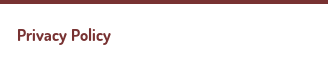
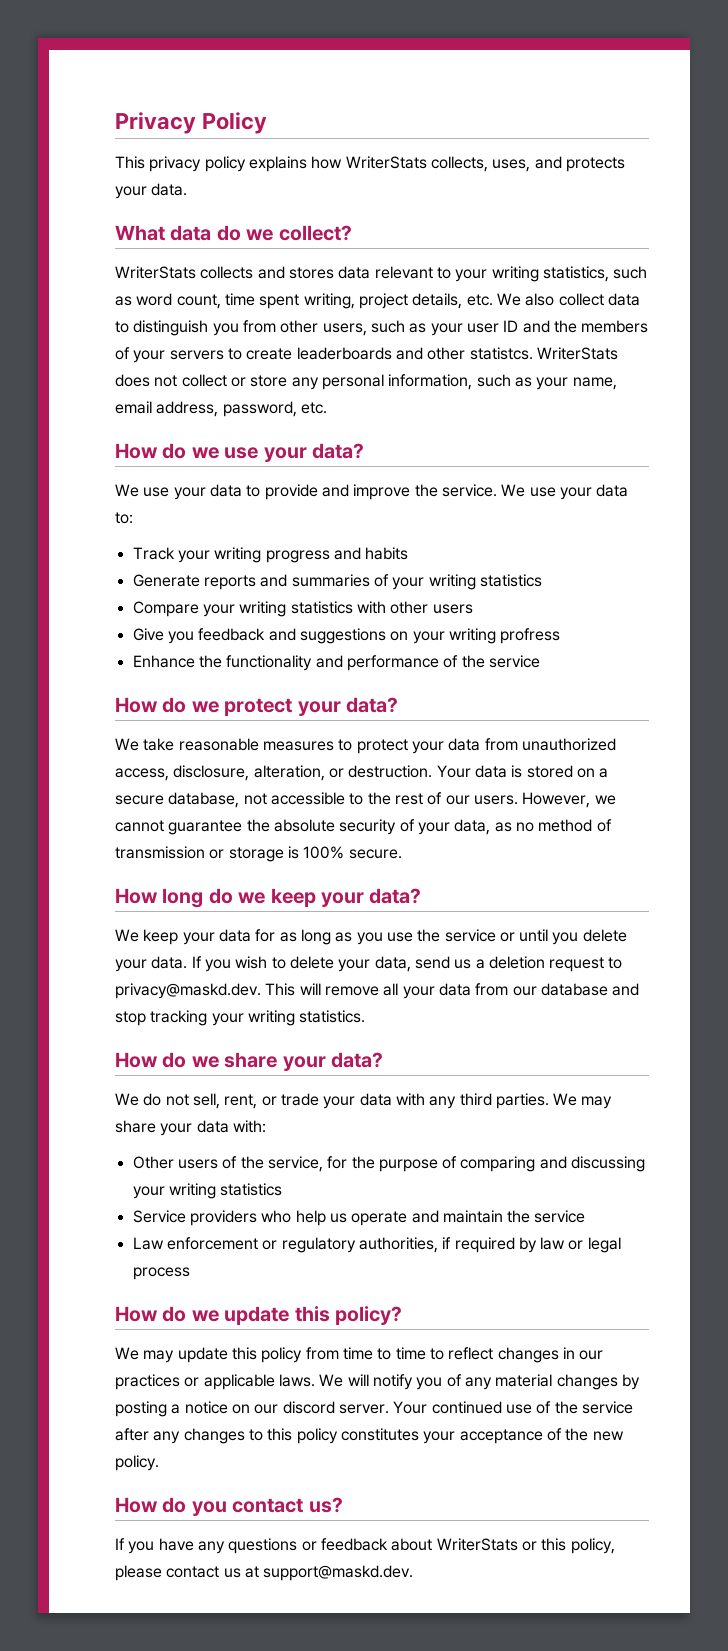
(112, 36) none -> [115,156,625,172] [115,183,188,199] [115,225,352,241] [115,266,648,282] [115,293,640,309] [115,320,649,336] [115,347,618,363] [115,374,617,390] [115,401,327,417] [115,443,364,462] [115,484,629,500] [115,512,133,524] [132,547,409,563] [132,574,542,590] [132,601,473,617] [132,628,561,644] [132,655,540,671] [115,697,398,716] [115,738,616,754] [115,765,609,781] [115,792,616,808] [115,819,612,835] [115,846,402,862] [115,888,422,908] [115,929,627,945] [115,956,623,972] [115,983,640,999] [115,1010,366,1026] [115,1052,383,1071] [115,1093,613,1109] [115,1120,266,1136] [132,1156,646,1172] [132,1183,283,1199] [132,1210,586,1226] [132,1237,621,1253] [132,1267,190,1280] [115,1306,402,1325] [115,1347,604,1363] [115,1374,640,1390] [115,1401,633,1417] [115,1428,624,1444] [115,1455,159,1471] [115,1497,343,1516] [115,1538,615,1554] [115,1565,414,1581] // This privacy policy explains how WriterStats collects, uses, and protects your data. // What data do we collect? // WriterStats collects and stores data relevant to your writing statistics, such as word count, time spent writing, project details, etc. We also collect data to distinguish you from other users, such as your user ID and the members of your servers to create leaderboards and other statistcs. WriterStats does not collect or store any personal information, such as your name, email address, password, etc. // How do we use your data? // We use your data to provide and improve the service. We use your data to: // Track your writing progress and habits // Generate reports and summaries of your writing statistics // Compare your writing statistics with other users // Give you feedback and suggestions on your writing profress // Enhance the functionality and performance of the service // How do we protect your data? // We take reasonable measures to protect your data from unauthorized access, disclosure, alteration, or destruction. Your data is stored on a secure database, not accessible to the rest of our users. However, we cannot guarantee the absolute security of your data, as no method of transmission or storage is 100% secure. // How long do we keep your data? // We keep your data for as long as you use the service or until you delete your data. If you wish to delete your data, send us a deletion request to privacy@maskd.dev. This will remove all your data from our database and stop tracking your writing statistics. // How do we share your data? // We do not sell, rent, or trade your data with any third parties. We may share your data with: // Other users of the service, for the purpose of comparing and discussing your writing statistics // Service providers who help us operate and maintain the service // Law enforcement or regulatory authorities, if required by law or legal process // How do we update this policy? // We may update this policy from time to time to reflect changes in our practices or applicable laws. We will notify you of any material changes by posting a notice on our discord server. Your continued use of the service after any changes to this policy constitutes your acceptance of the new policy. // How do you contact us? // If you have any questions or feedback about WriterStats or this policy, please contact us at support@maskd.dev.

